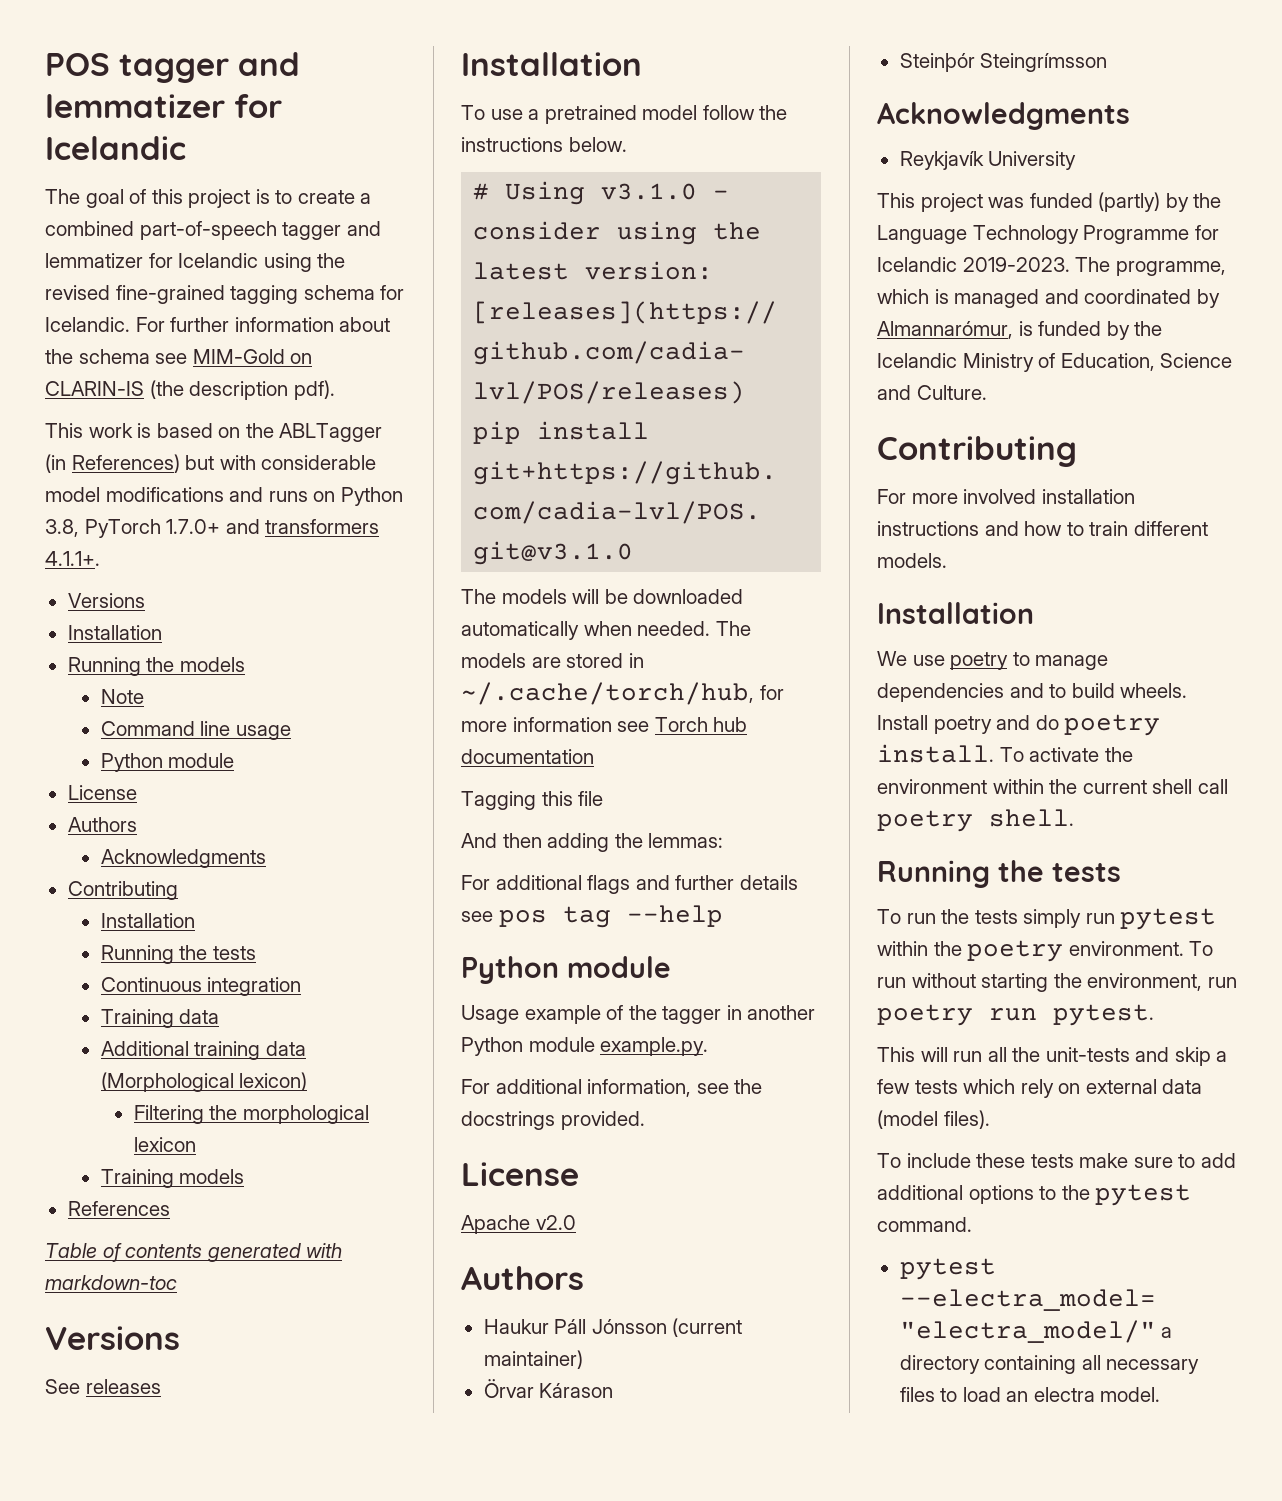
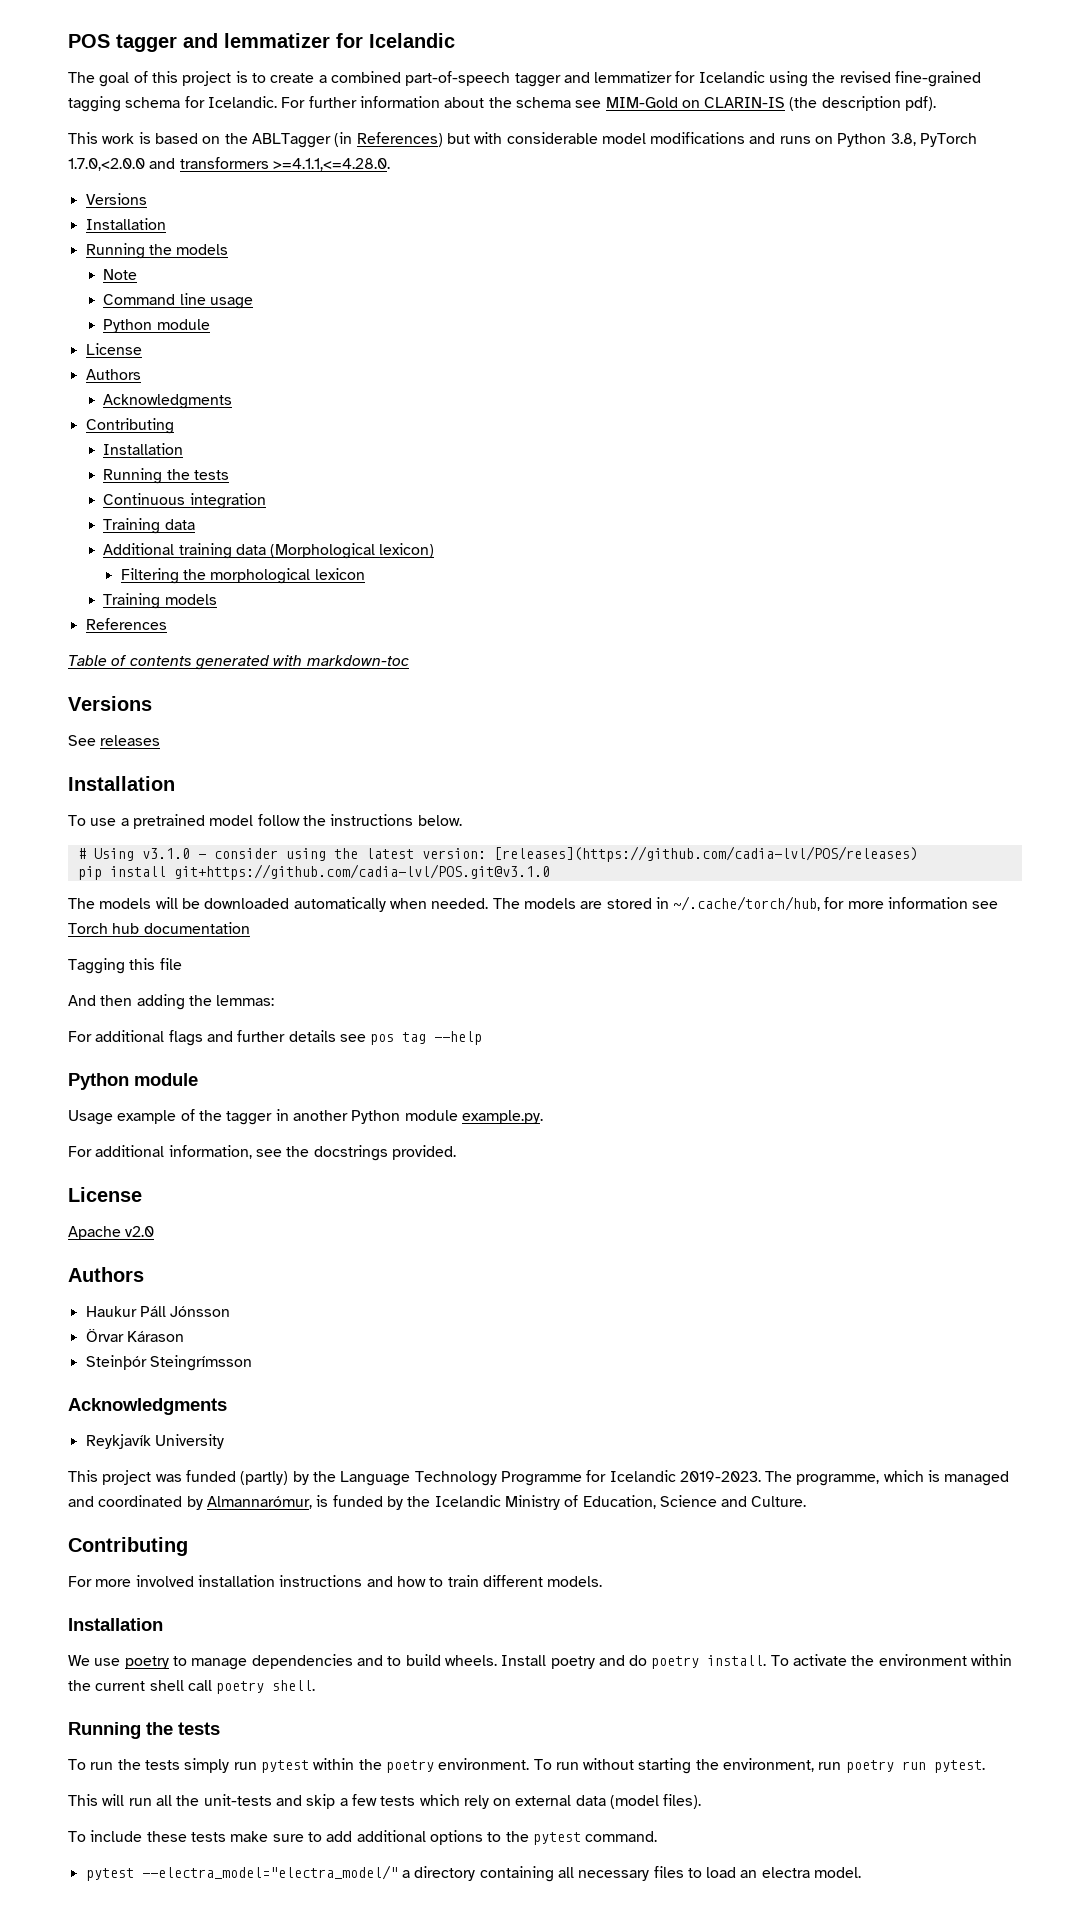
[166,519,221,534] 1.7.0+ -> [68,158,145,171] 1.7.0,<2.0.0
[45,551,100,566] 4.1.1+. -> [272,158,390,171] >=4.1.1,<=4.28.0.
[672,1318,743,1337] [483,1350,583,1369] (current maintainer) -> (231, 1311) none

